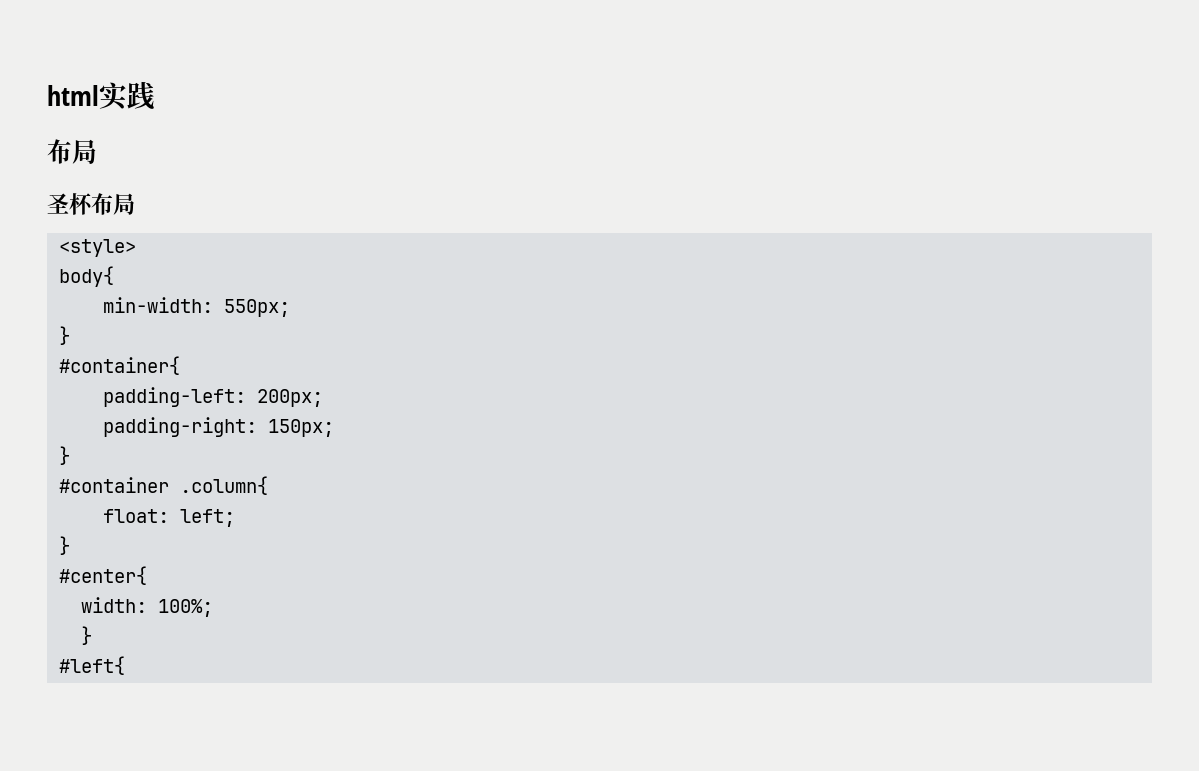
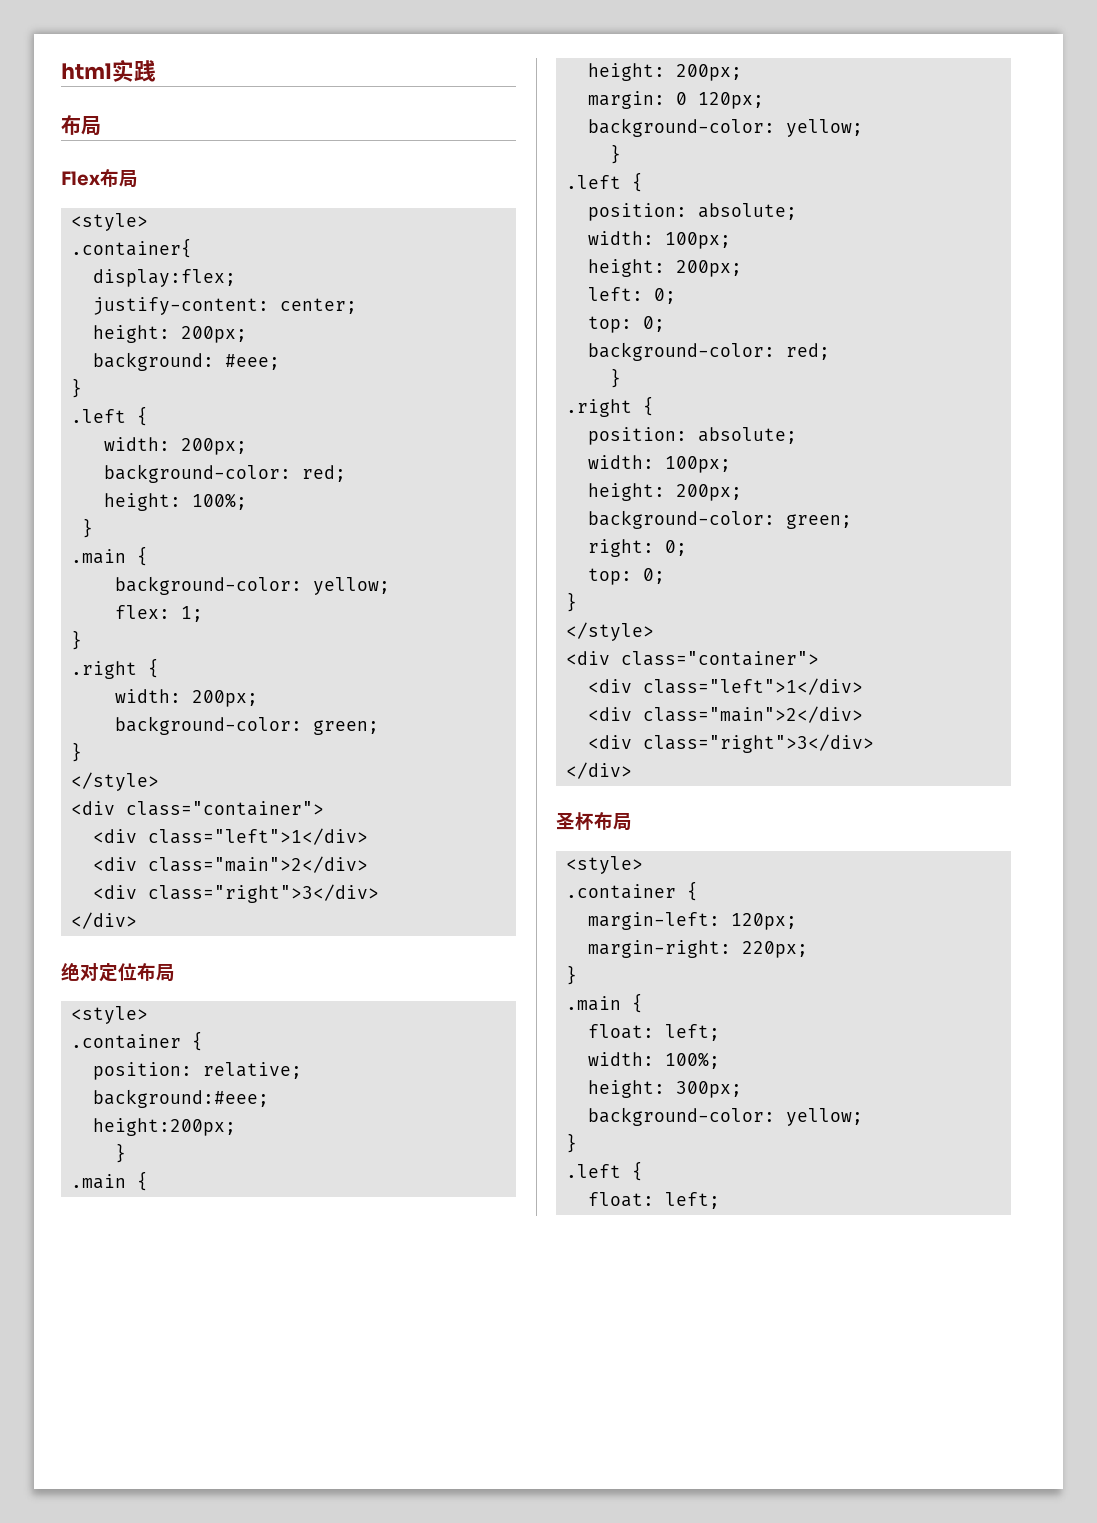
[47,193,135,215] [59,239,136,257] [59,266,114,287] [103,297,290,317] [59,326,70,345] [59,356,180,375] [103,387,323,407] [103,417,334,437] [59,446,70,465] [59,476,268,495] [103,509,235,527] [59,536,70,555] [59,566,147,585] 圣杯布局 // <style> // body{ // min-width: 550px; // } // #container{ // padding-left: 200px; // padding-right: 150px; // } // #container .column{ // float: left; // } // #center{ -> [61,169,138,188] [71,213,149,231] [71,238,193,258] [93,269,237,287] [93,297,358,315] [93,325,248,343] [93,352,281,371] [71,378,83,398] [71,406,149,426] [104,437,248,455] [104,464,347,483] [104,493,248,511] [82,518,94,538] [71,546,149,566] [115,576,391,595] [115,605,204,622] [71,630,83,650] [71,658,160,679] [115,689,259,707] [115,716,380,735] [71,742,83,762] [71,772,160,791] [71,801,325,816] [93,828,369,845] [93,856,369,873] [93,884,380,903] [71,912,138,929] [61,962,175,982] [71,1006,149,1024] [71,1031,204,1051] [93,1062,303,1080] [93,1089,270,1108] [93,1118,237,1136] [115,1143,127,1163] [71,1171,149,1191] [588,63,743,81] [588,91,765,109] [588,118,864,137] [610,144,622,164] [566,172,644,192] [588,203,798,221] [588,231,732,249] [588,259,743,277] [588,287,677,304] [588,316,666,333] [588,342,831,361] [610,368,622,388] [566,396,655,417] [588,427,798,445] [588,455,732,473] [588,483,743,501] [588,510,853,529] [588,539,688,557] [588,568,666,585] [566,592,578,612] [566,622,655,641] [566,651,820,666] [588,678,864,695] [588,706,864,723] [588,734,875,753] [566,762,633,779] [556,812,632,831] [566,856,644,874] [566,881,699,901] [588,912,798,930] [588,940,809,958] [566,965,578,985] [566,993,644,1013] [588,1024,721,1041] Flex布局 // <style> // .container{ // display:flex; // justify-content: center; // height: 200px; // background: #eee; // } // .left { // width: 200px; // background-color: red; // height: 100%; // } // .main { // background-color: yellow; // flex: 1; // } // .right { // width: 200px; // background-color: green; // } // </style> // <div class="container"> // <div class="left">1</div> // <div class="main">2</div> // <div class="right">3</div> // </div> // 绝对定位布局 // <style> // .container { // position: relative; // background:#eee; // height:200px; // } // .main { // height: 200px; // margin: 0 120px; // background-color: yellow; // } // .left { // position: absolute; // width: 100px; // height: 200px; // left: 0; // top: 0; // background-color: red; // } // .right { // position: absolute; // width: 100px; // height: 200px; // background-color: green; // right: 0; // top: 0; // } // </style> // <div class="container"> // <div class="left">1</div> // <div class="main">2</div> // <div class="right">3</div> // </div> // 圣杯布局 // <style> // .container { // margin-left: 120px; // margin-right: 220px; // } // .main { // float: left;
[81,626,92,645] [59,656,125,675] } // #left{ -> [588,1080,743,1098] [588,1107,864,1126] [566,1133,578,1153] [566,1161,644,1181] [588,1192,721,1209] height: 300px; // background-color: yellow; // } // .left { // float: left;

